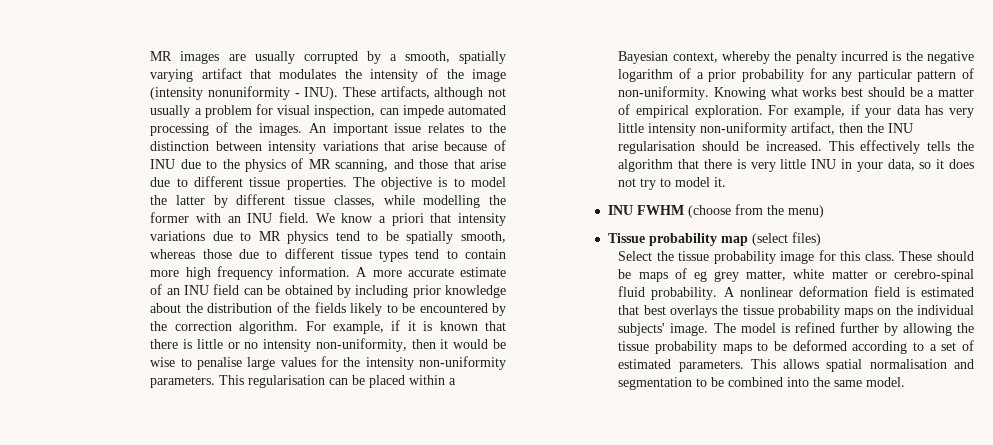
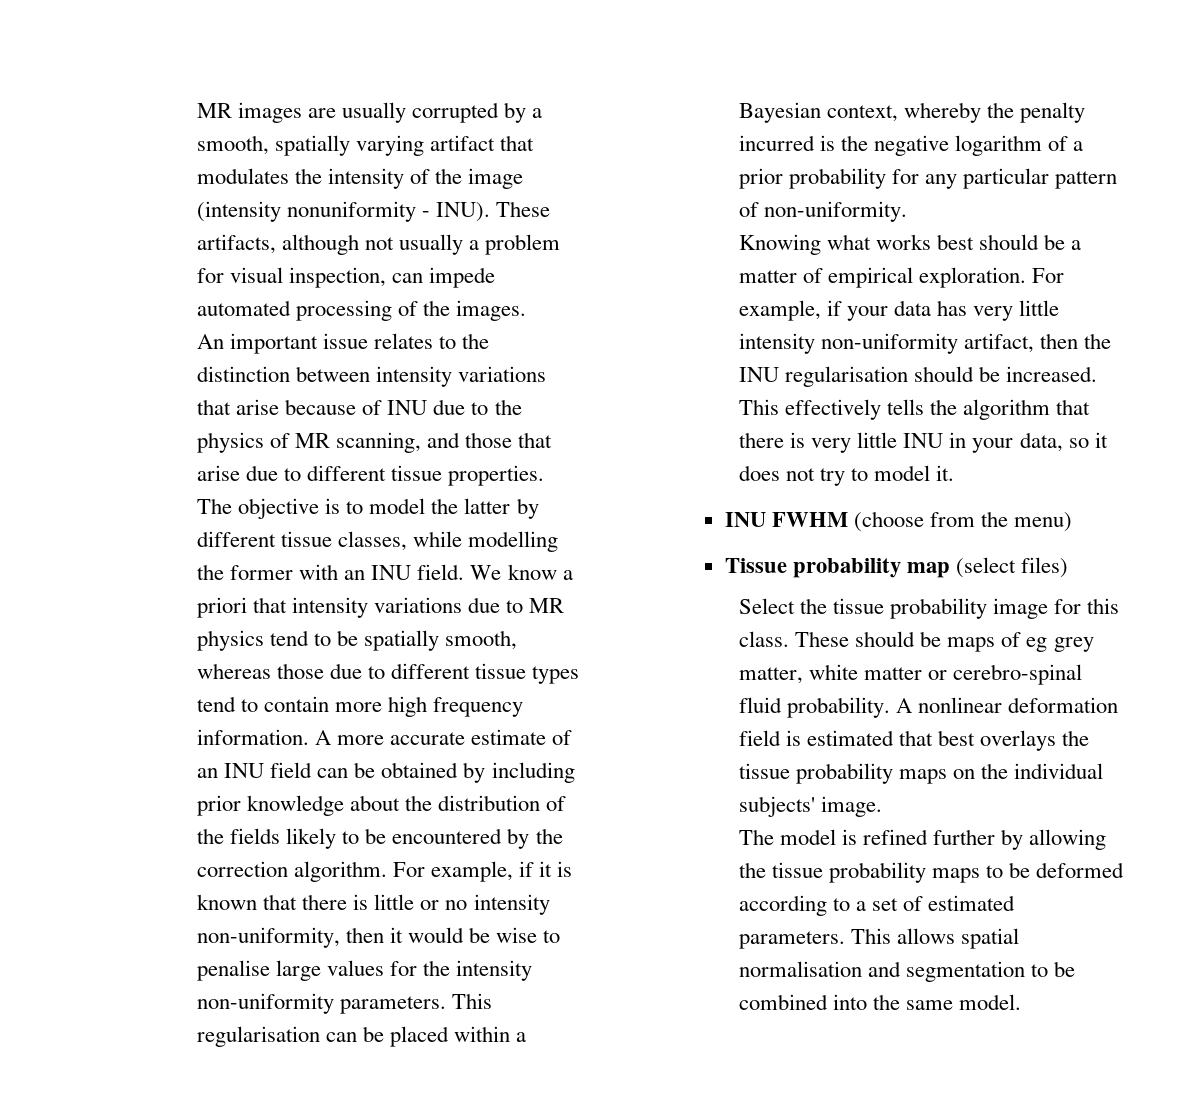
(302, 129) none -> (527, 310) //
(710, 93) none -> (908, 211) //
(709, 329) none -> (883, 806) //

